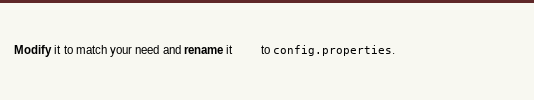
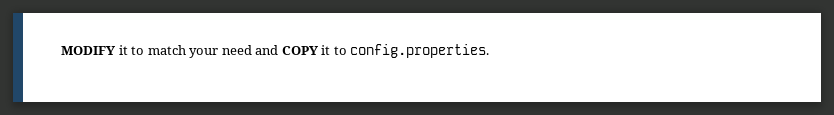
[14,45,52,57] Modify -> [61,46,116,55] MODIFY
[183,46,223,54] rename -> [281,46,319,55] COPY

